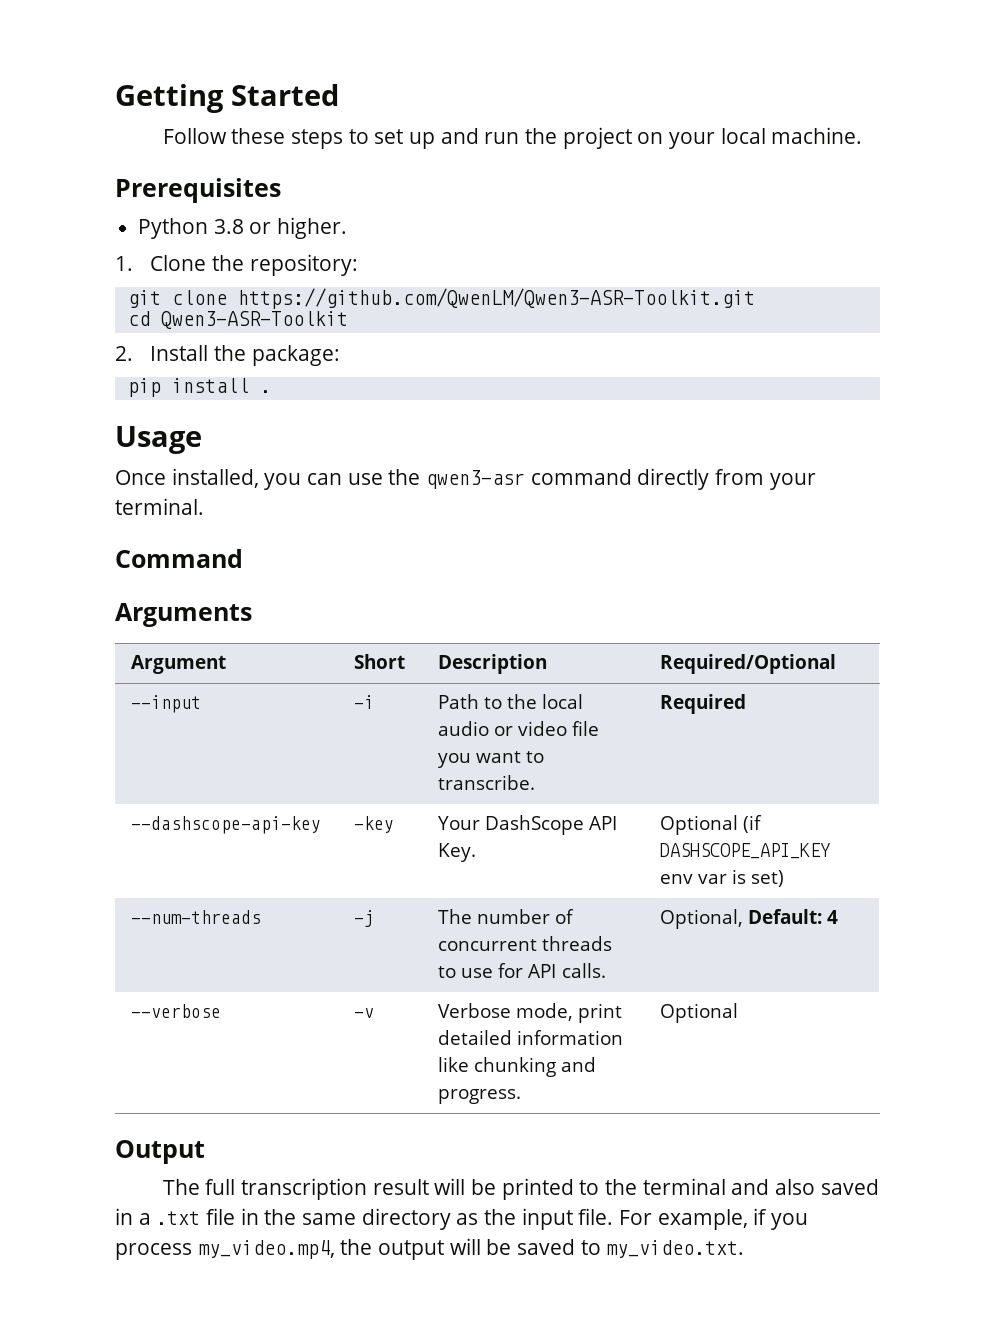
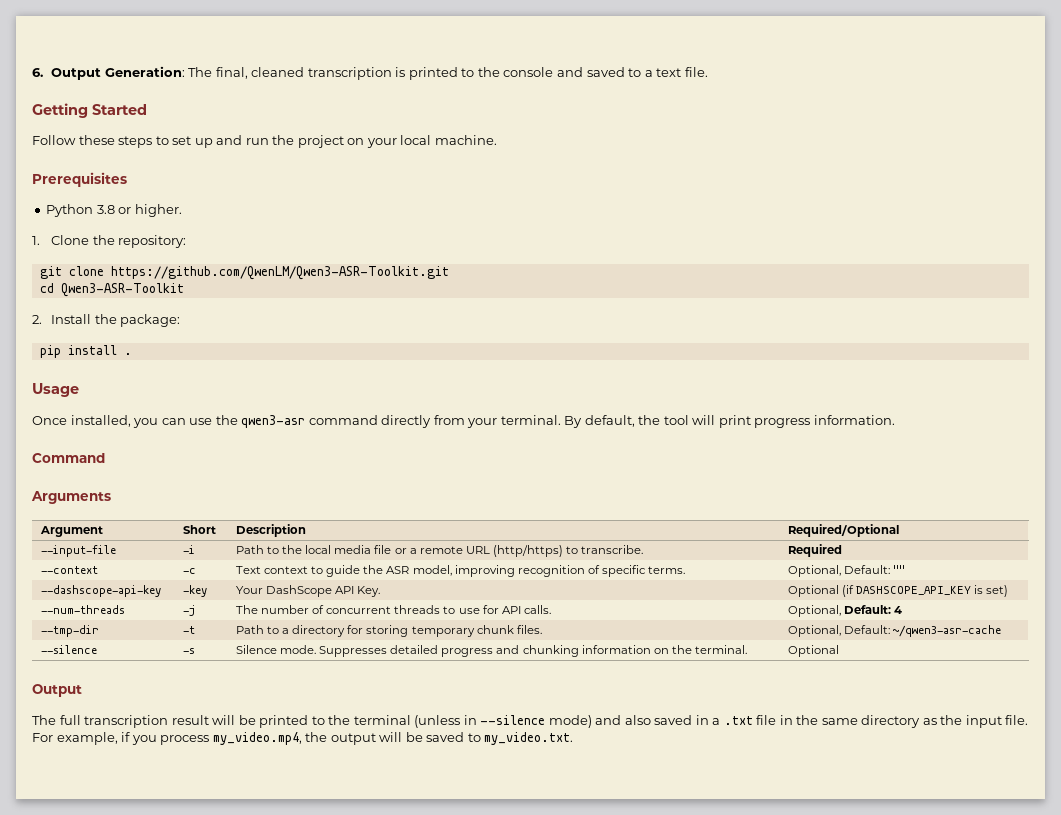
(115, 98) none -> [32,66,708,80] 6. Output Generation: The final, cleaned transcription is printed to the console and saved to a text file. //
(204, 506) none -> [564,415,895,428] By default, the tool will print progress information.
[131,695,202,713] --input -> [40,545,116,557] --input-file
[438,721,600,736] [438,751,545,768] [438,775,536,790] [660,694,747,714] audio or video file you want to transcribe. | Required -> [334,545,644,557] [787,544,842,557] [40,566,98,574] [182,568,196,574] [235,565,686,577] [787,565,906,577] media file or a remote URL (http/https) to transcribe. | Required // --context | -c | Text context to guide the ASR model, improving recognition of specific terms. | Optional, Default: ""
[660,874,728,884] env var -> (972, 590) none
[131,1004,222,1018] [354,1008,375,1018] [438,1003,623,1023] [438,1030,624,1045] [438,1057,597,1077] [438,1089,522,1104] --verbose | -v | Verbose mode, print detailed information like chunking and progress. -> [40,625,99,637] [182,626,195,634] [235,625,542,637] [787,625,1002,637] [40,645,97,654] [182,648,195,654] [235,645,748,657] --tmp-dir | -t | Path to a directory for storing temporary chunk files. | Optional, Default: ~/qwen3-asr-cache // --silence | -s | Silence mode. Suppresses detailed progress and chunking information on the terminal.
(726, 1186) none -> [414,715,592,728] (unless in --silence mode)

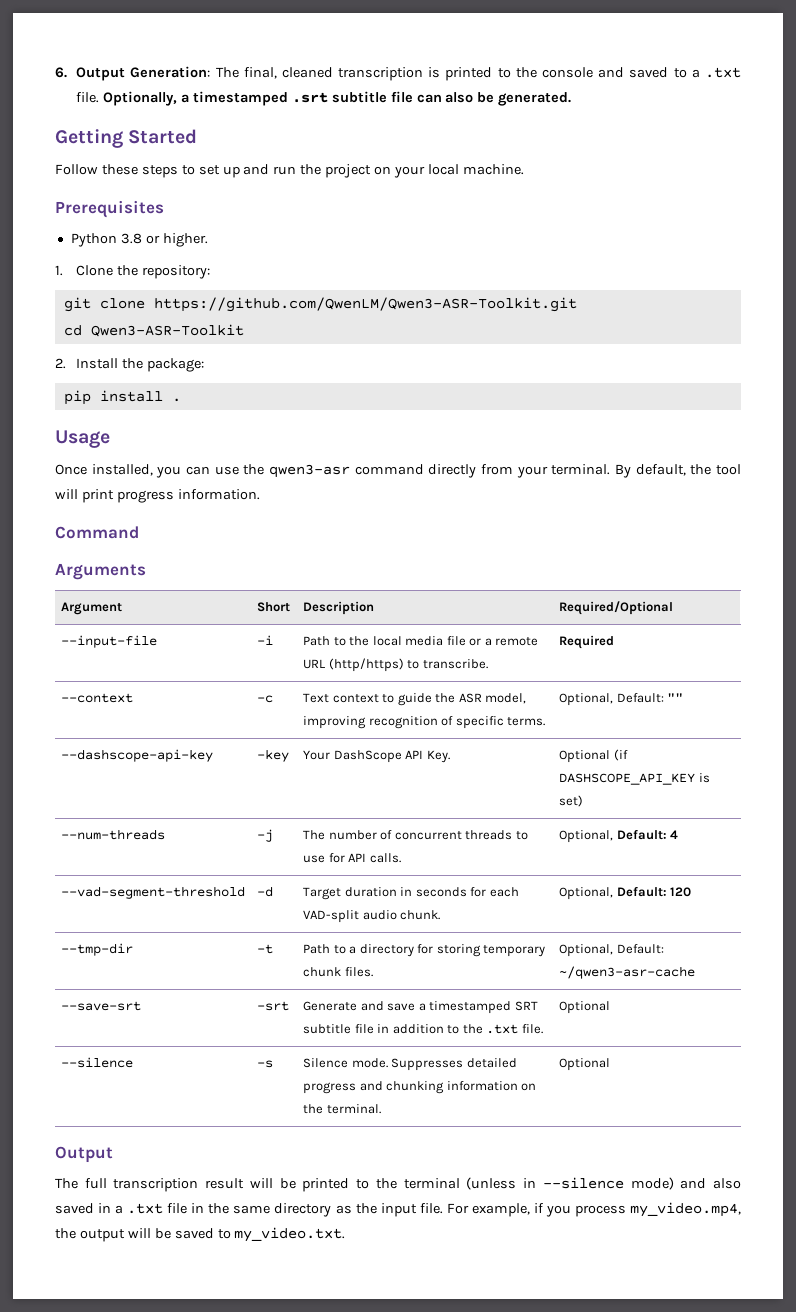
[656,67,708,77] text file. -> [705,67,741,78] [76,91,572,106] .txt file. Optionally, a timestamped .srt subtitle file can also be generated.
(903, 610) none -> [61,886,246,899] [257,886,274,897] [303,887,519,900] [303,910,441,923] [559,886,692,900] // --vad-segment-threshold | -d | Target duration in seconds for each VAD-split audio chunk. | Optional, Default: 120
(1002, 631) none -> [61,1001,142,1011] [257,1001,290,1011] [303,1001,538,1014] [303,1024,543,1034] [559,1001,611,1014] // --save-srt | -srt | Generate and save a timestamped SRT subtitle file in addition to the .txt file. | Optional

